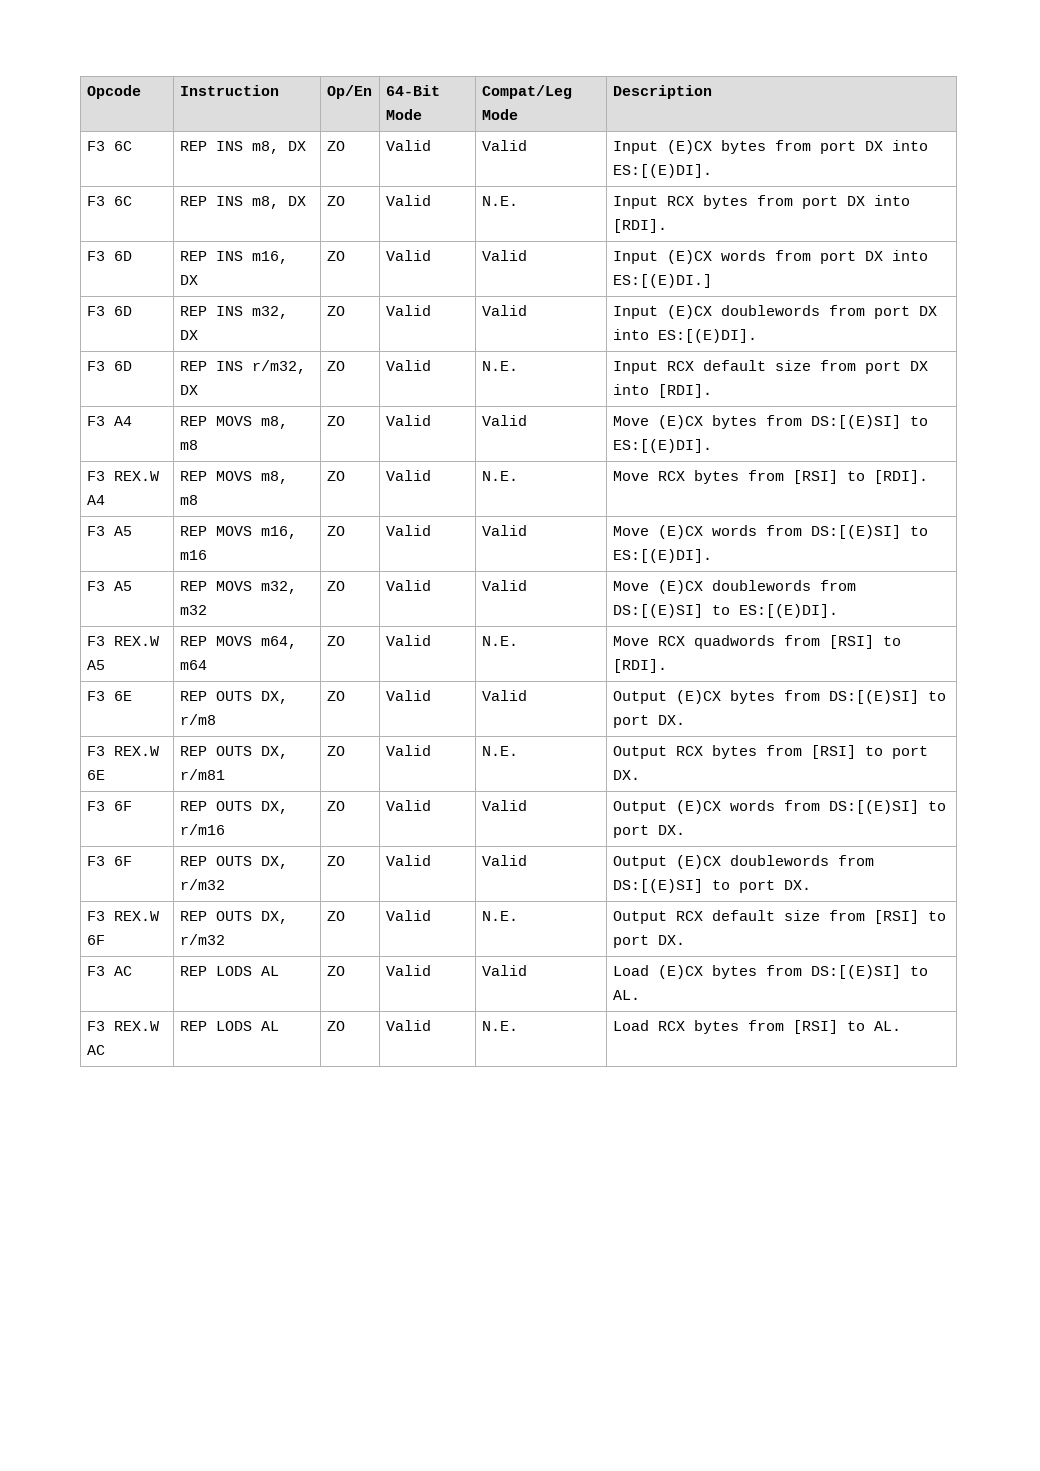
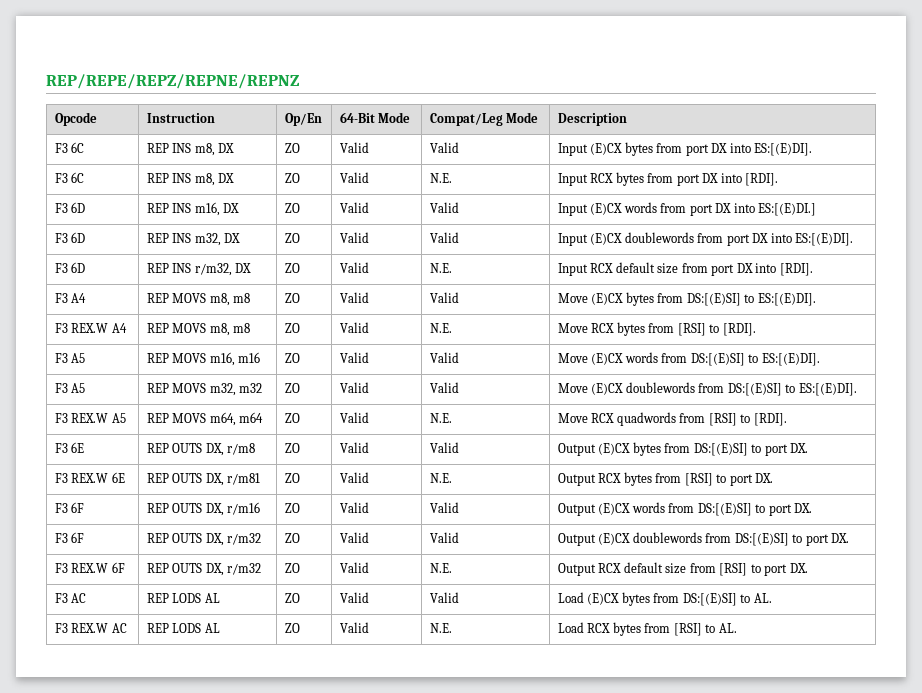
(86, 92) none -> [46,74,300,89] REP/REPE/REPZ/REPNE/REPNZ //

